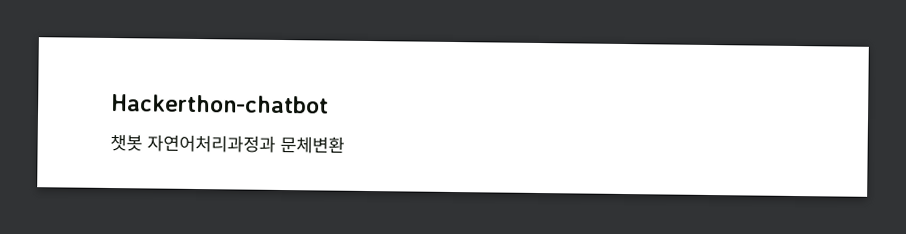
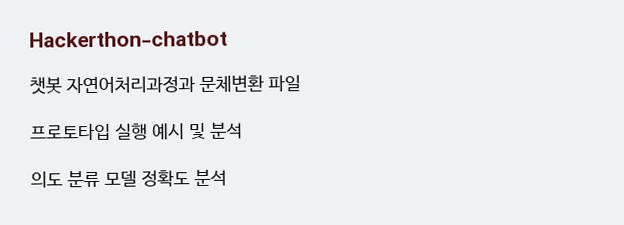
(345, 144) none -> [268,75,301,93] [30,121,243,141] [30,168,227,188] 파일 // 프로토타입 실행 예시 및 분석 // 의도 분류 모델 정확도 분석

